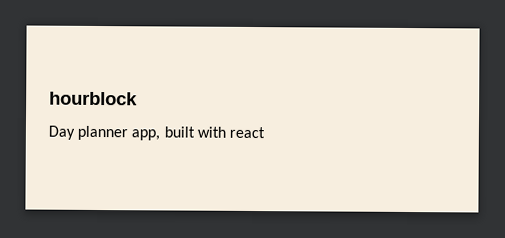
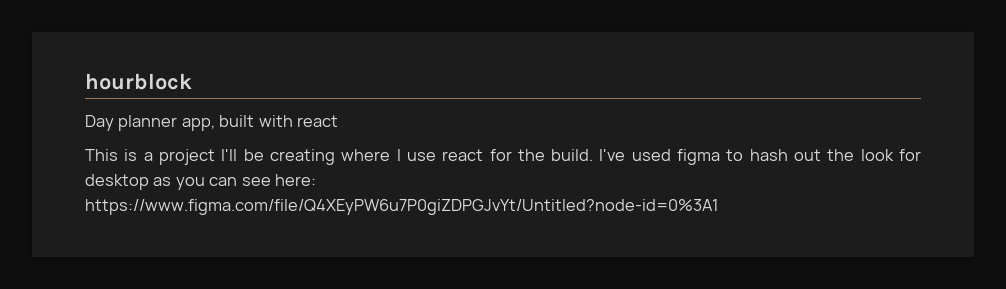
(265, 132) none -> [85,149,922,165] [85,174,317,190] [85,199,718,215] // This is a project I'll be creating where I use react for the build. I've used figma to hash out the look for desktop as you can see here: https://www.figma.com/file/Q4XEyPW6u7P0giZDPGJvYt/Untitled?node-id=0%3A1

